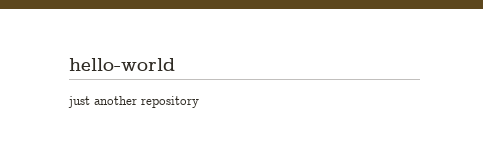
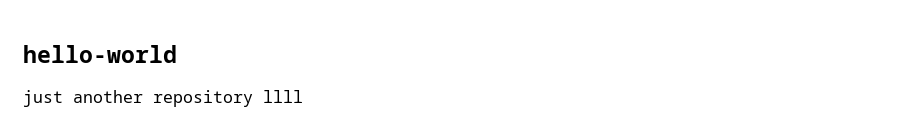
(199, 102) none -> [263,90,303,103] llll

